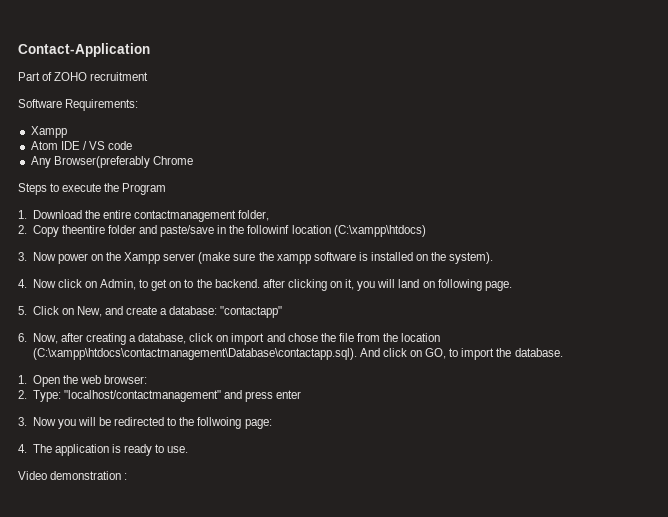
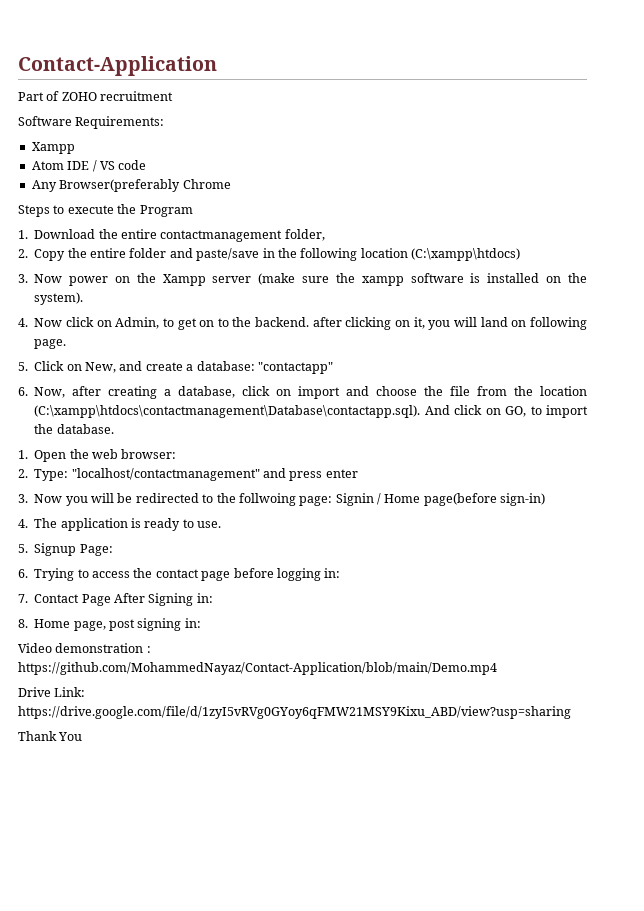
[61,225,105,234] theentire -> [67,248,126,258] the entire
[247,225,290,234] followinf -> [300,248,358,261] following
[287,333,318,342] chose -> [376,386,418,396] choose
(272, 424) none -> [335,493,546,506] Signin / Home page(before sign-in)
[18,471,128,480] Video demonstration : -> [18,543,113,556] [18,568,341,581] [18,593,213,606] [18,618,201,631] [18,643,151,653] [18,662,497,675] [18,687,86,697] [18,706,571,719] [18,731,83,741] 5. Signup Page: // 6. Trying to access the contact page before logging in: // 7. Contact Page After Signing in: // 8. Home page, post signing in: // Video demonstration : https://github.com/MohammedNayaz/Contact-Application/blob/main/Demo.mp4 // Drive Link: https://drive.google.com/file/d/1zyI5vRVg0GYoy6qFMW21MSY9Kixu_ABD/view?usp=sharing // Thank You

